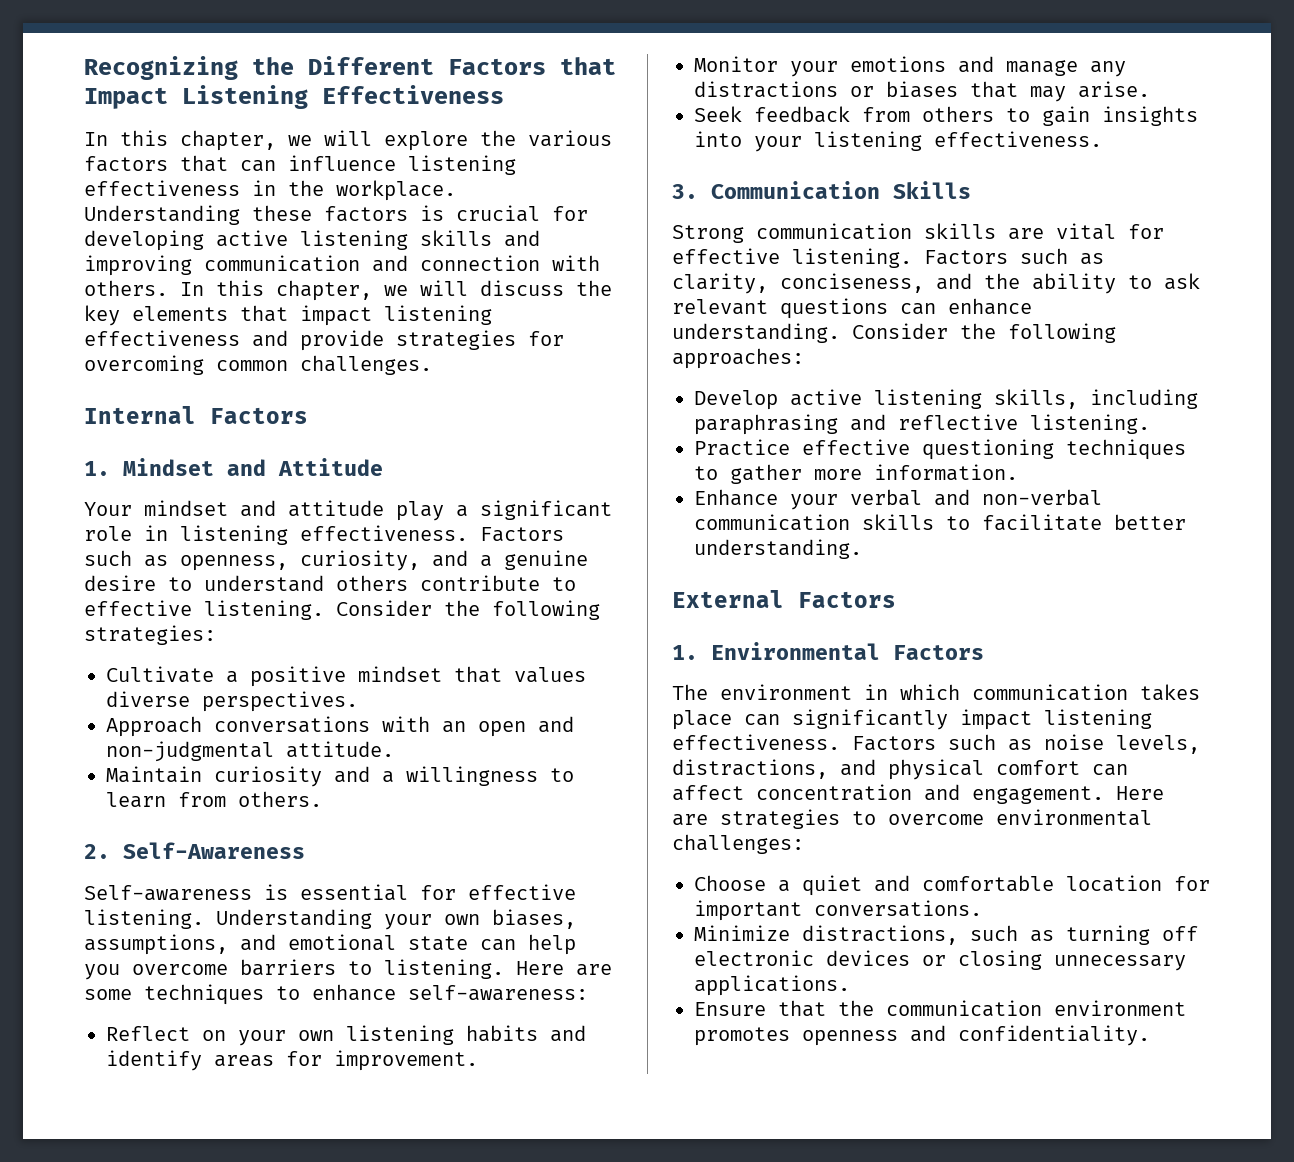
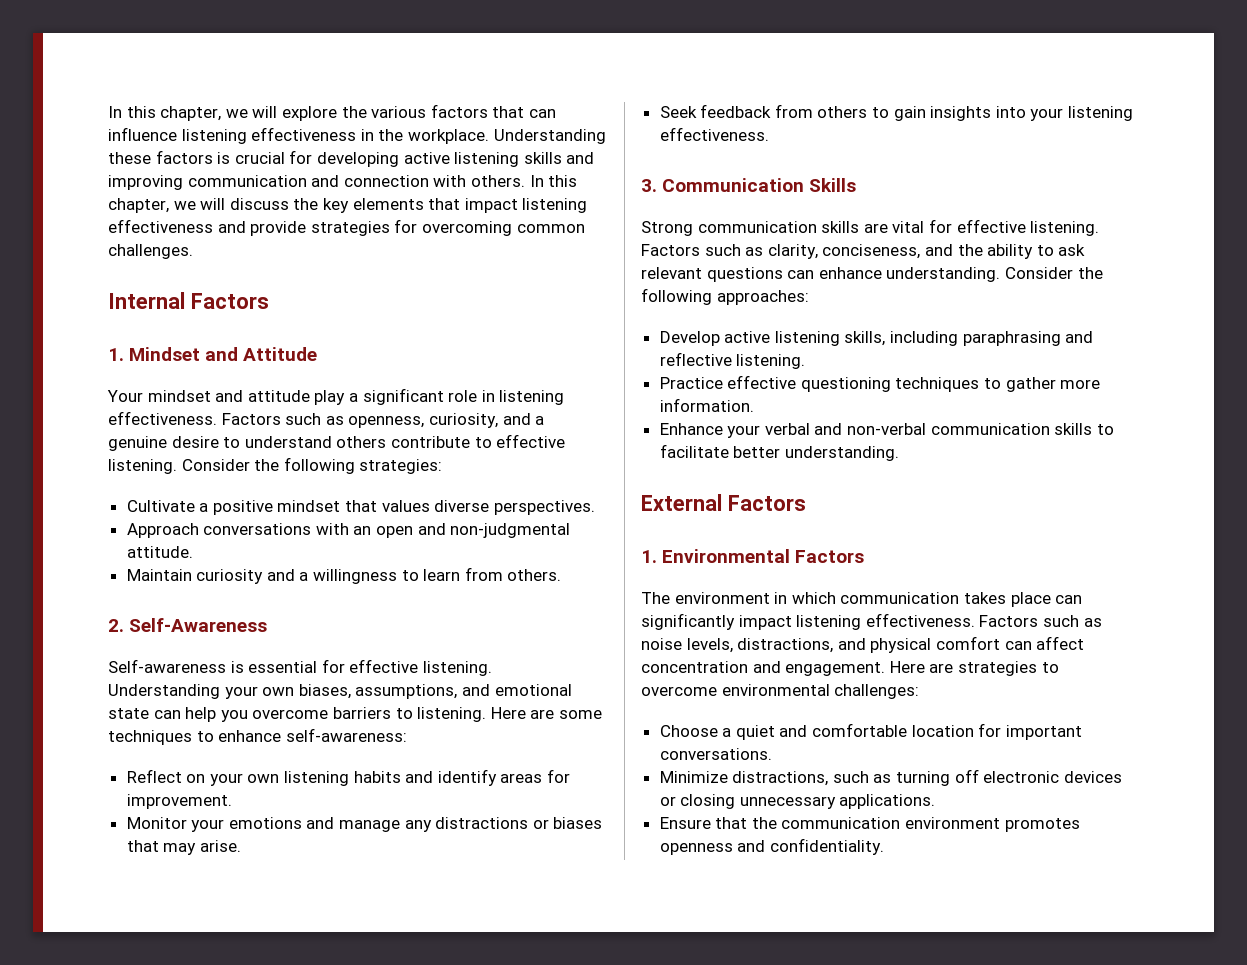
[84,56,616,80] [84,85,504,109] Recognizing the Different Factors that Impact Listening Effectiveness // -> (108, 112) none

